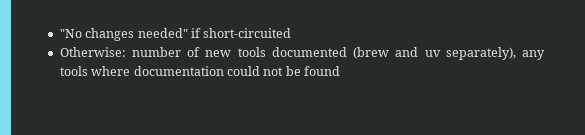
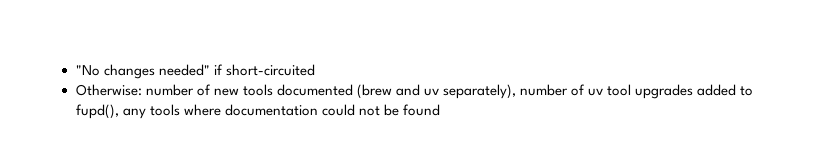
(516, 53) none -> [520,84,754,99] [75,104,119,119] number of uv tool upgrades added to fupd(),

